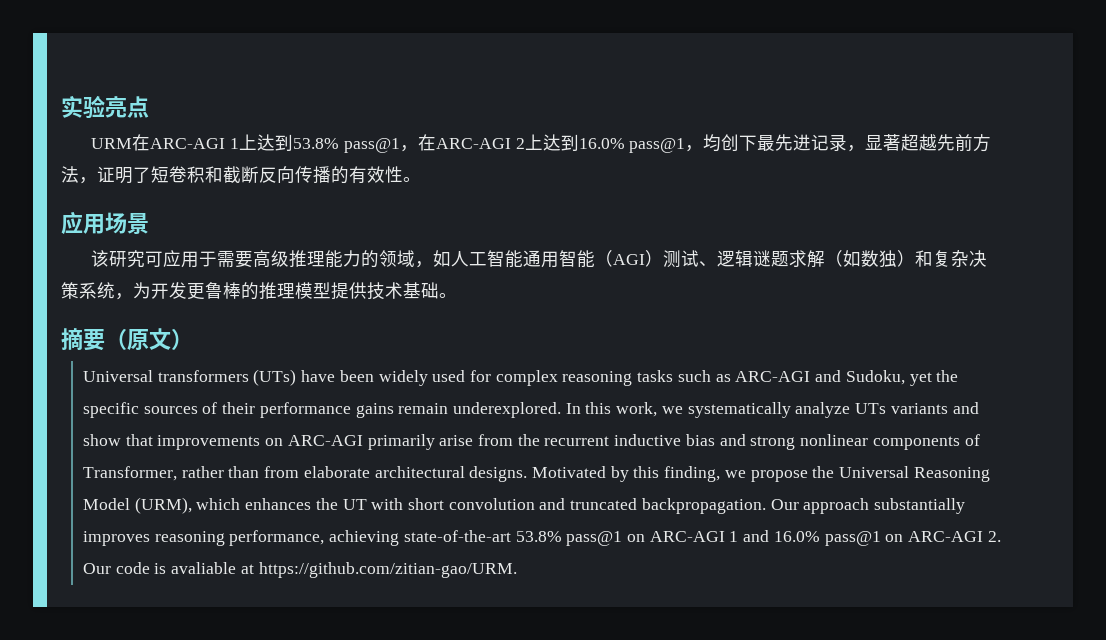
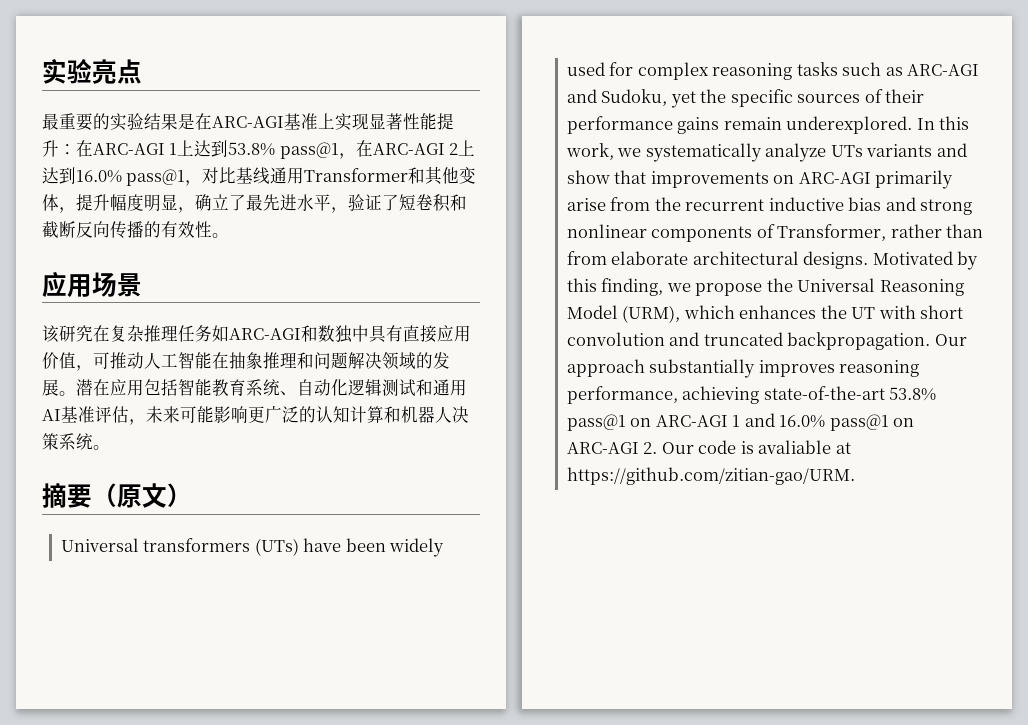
[91,138,133,149] URM -> [42,113,454,131] [42,140,76,157] 最重要的实验结果是在ARC-AGI基准上实现显著性能提升：
[703,134,992,152] [61,166,133,184] 均创下最先进记录，显著超越先前方法，证明 -> [202,167,477,185] [42,194,382,213] 对比基线通用Transformer和其他变体，提升幅度明显，确立了最先进水平，验证
[145,250,988,268] [61,282,439,300] 可应用于需要高级推理能力的领域，如人工智能通用智能（AGI）测试、逻辑谜题求解（如数独）和复杂决策系统，为开发更鲁棒的推理模型提供技术基础 -> [93,325,471,343] [42,352,450,371] [42,379,467,397] [42,406,469,425] [42,433,93,450] 在复杂推理任务如ARC-AGI和数独中具有直接应用价值，可推动人工智能在抽象推理和问题解决领域的发展。潜在应用包括智能教育系统、自动化逻辑测试和通用AI基准评估，未来可能影响更广泛的认知计算和机器人决策系统

